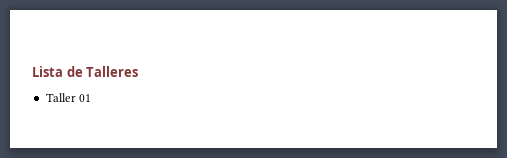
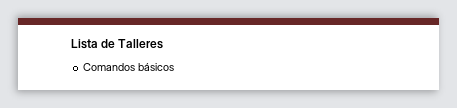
[45,93,92,102] Taller 01 -> [83,63,175,71] Comandos básicos

